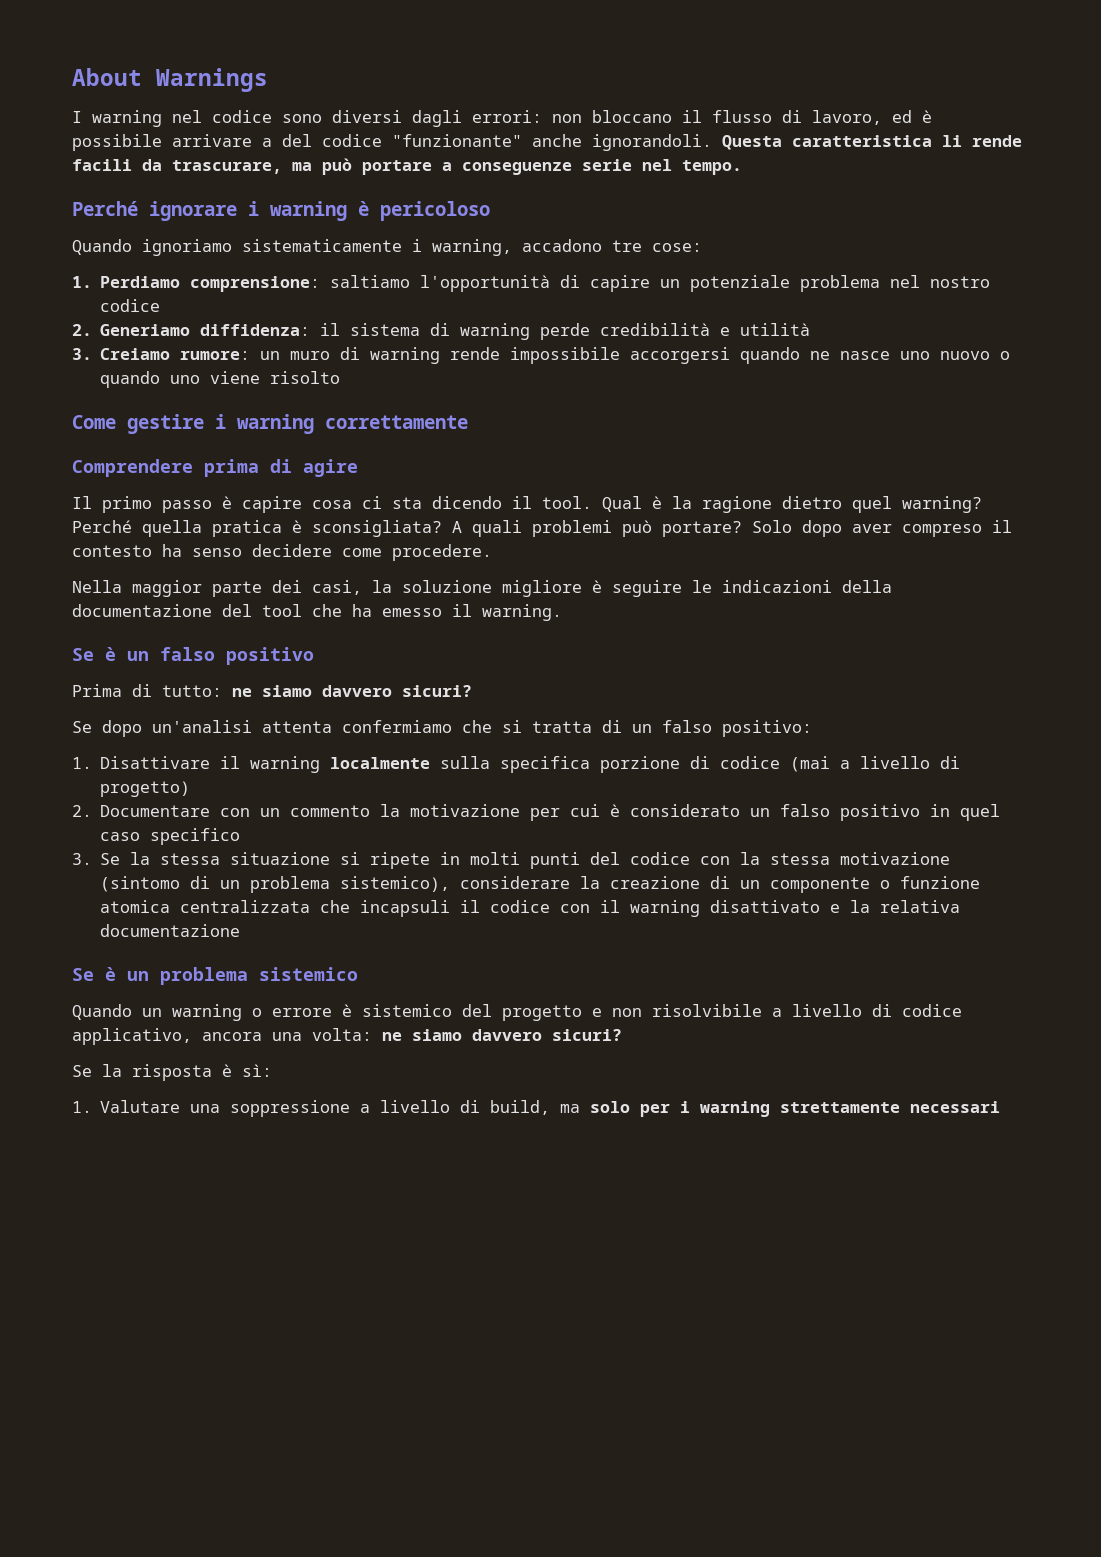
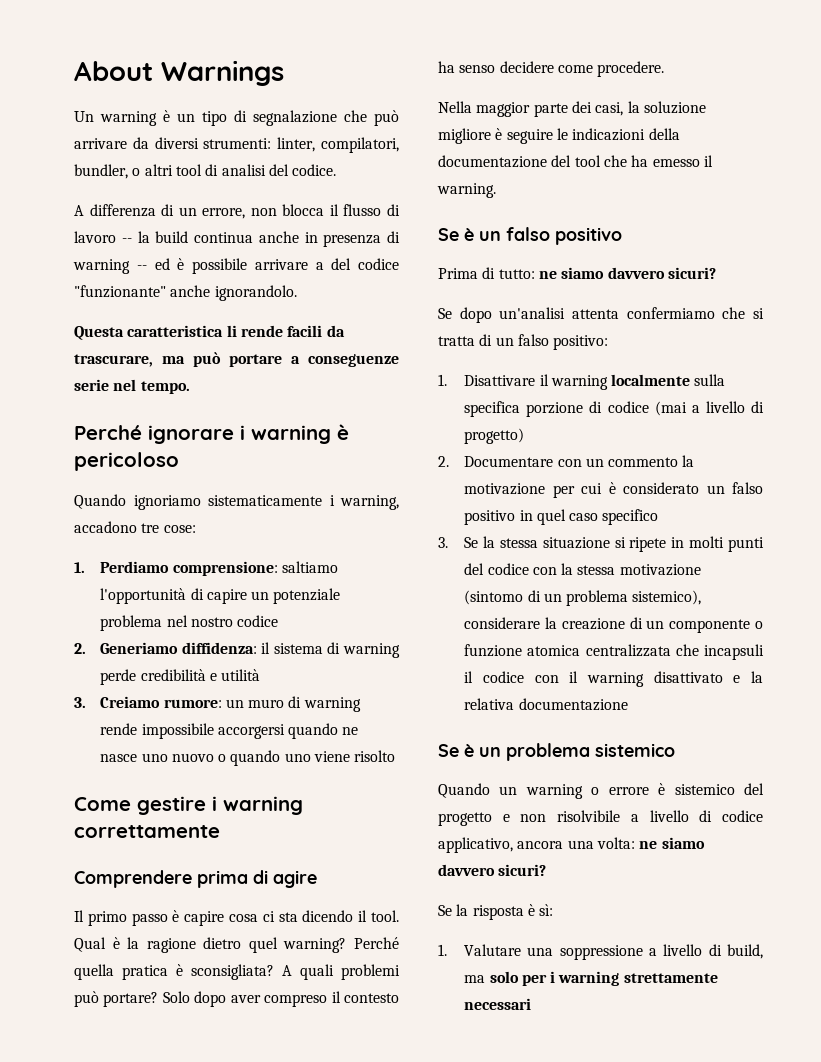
[72,110,882,127] I warning nel codice sono diversi dagli errori: non bloccano il flusso di lavoro, -> [74,110,399,126] [74,137,400,153] [74,164,337,179] [74,204,400,219] [74,231,400,247] [73,259,147,274] Un warning è un tipo di segnalazione che può arrivare da diversi strumenti: linter, compilatori, bundler, o altri tool di analisi del codice. // A differenza di un errore, non blocca il flusso di lavoro -- la build continua anche in presenza di warning --
[592,134,712,151] ignorandoli. -> [214,285,297,301] ignorandolo. //

